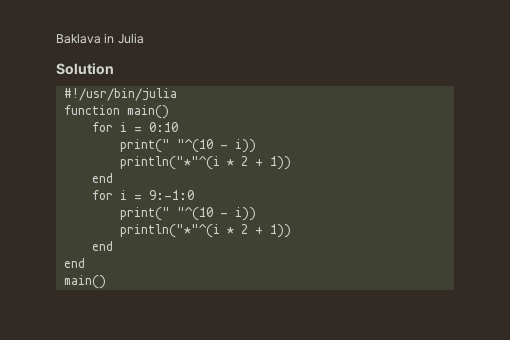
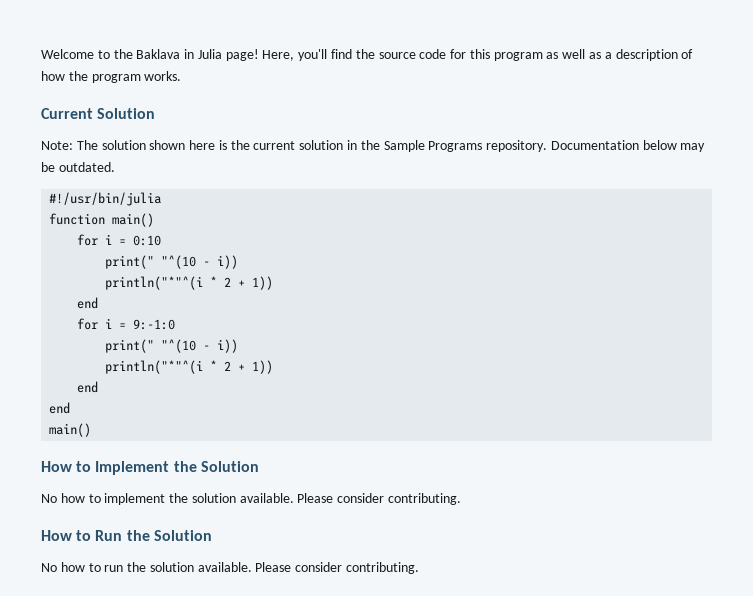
(56, 39) none -> [41,49,133,59] Welcome to the
[56,63,114,75] // Solution -> [225,49,694,61] [41,71,182,83] [41,108,156,119] [41,140,706,152] [41,162,115,172] page! Here, you'll find the source code for this program as well as a description of how the program works. // Current Solution // Note: The solution shown here is the current solution in the Sample Programs repository. Documentation below may be outdated.
(106, 282) none -> [41,461,259,475] [41,493,462,505] [41,530,212,541] [41,562,420,574] // How to Implement the Solution // No how to implement the solution available. Please consider contributing. // How to Run the Solution // No how to run the solution available. Please consider contributing.

